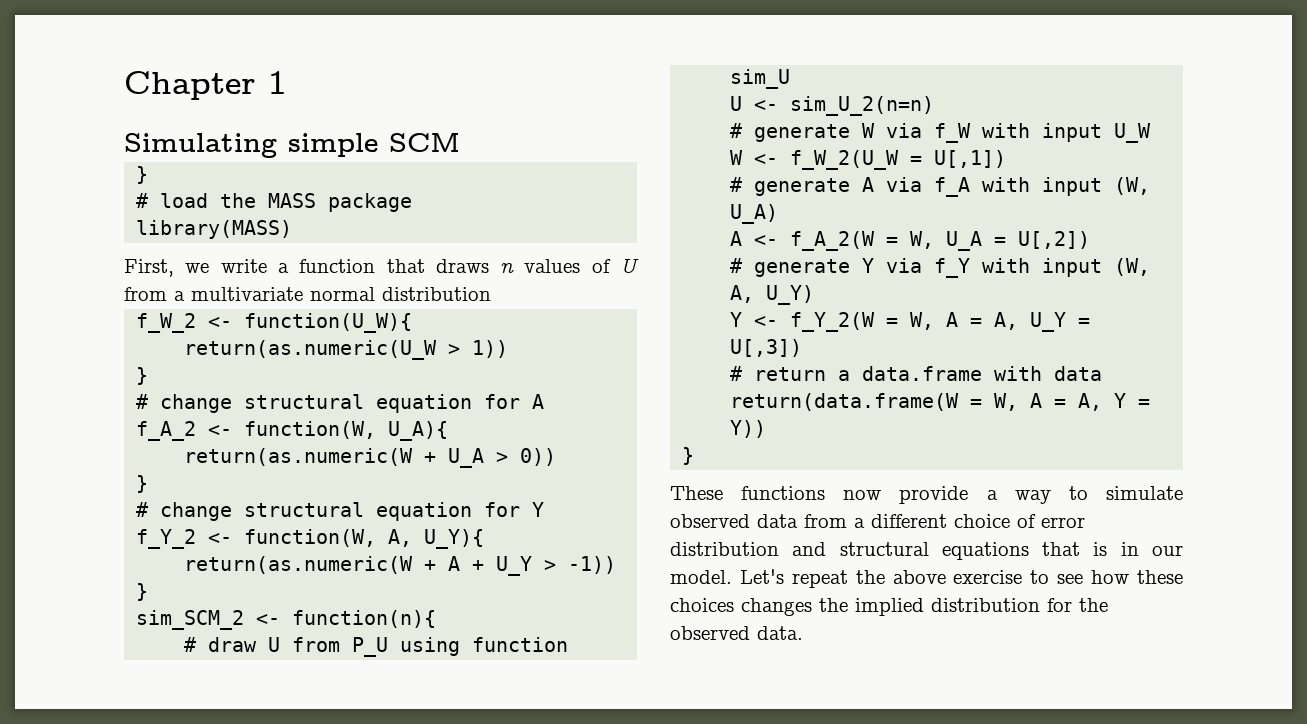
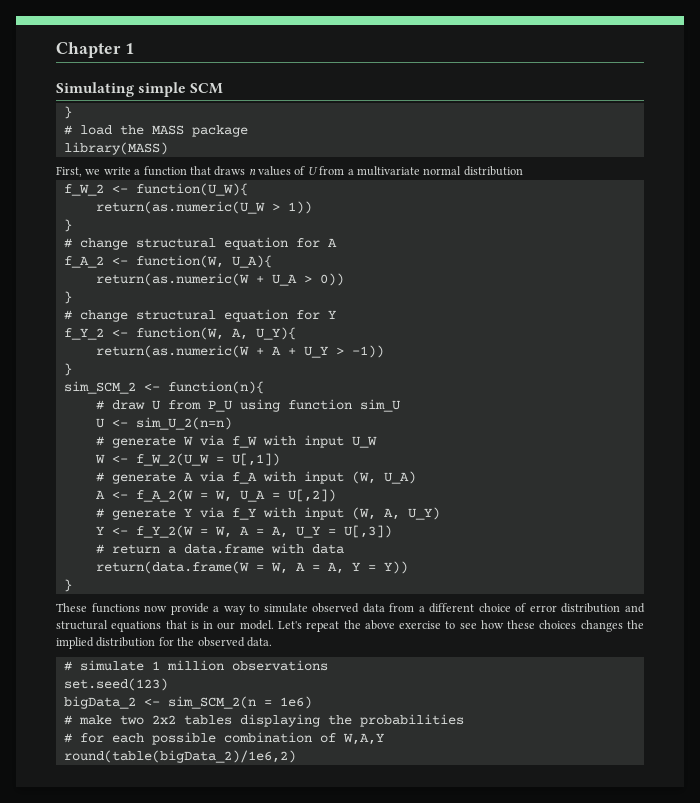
(803, 633) none -> [63,660,328,671] [63,678,168,691] [63,696,312,709] [63,714,464,727] [63,732,384,745] [63,750,296,763] // # simulate 1 million observations // set.seed(123) // bigData_2 <- sim_SCM_2(n = 1e6) // # make two 2x2 tables displaying the probabilities // # for each possible combination of W,A,Y // round(table(bigData_2)/1e6,2)

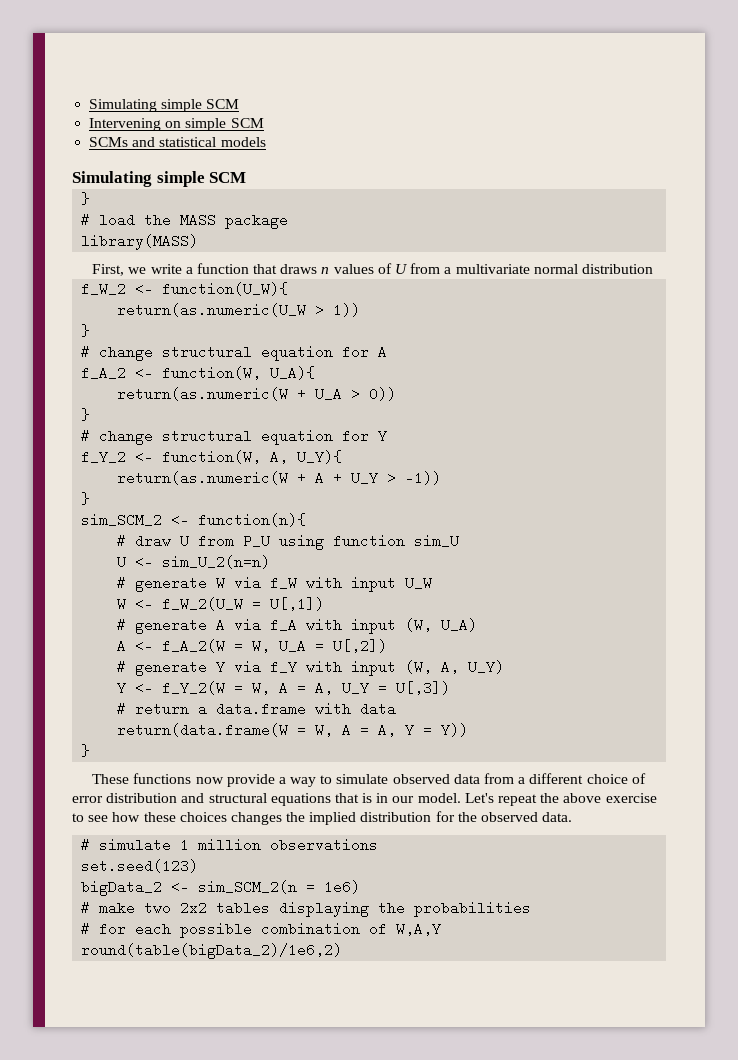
[56,42,134,58] Chapter 1 -> [89,99,240,112] [89,118,264,131] [89,137,266,147] Simulating simple SCM // Intervening on simple SCM // SCMs and statistical models

